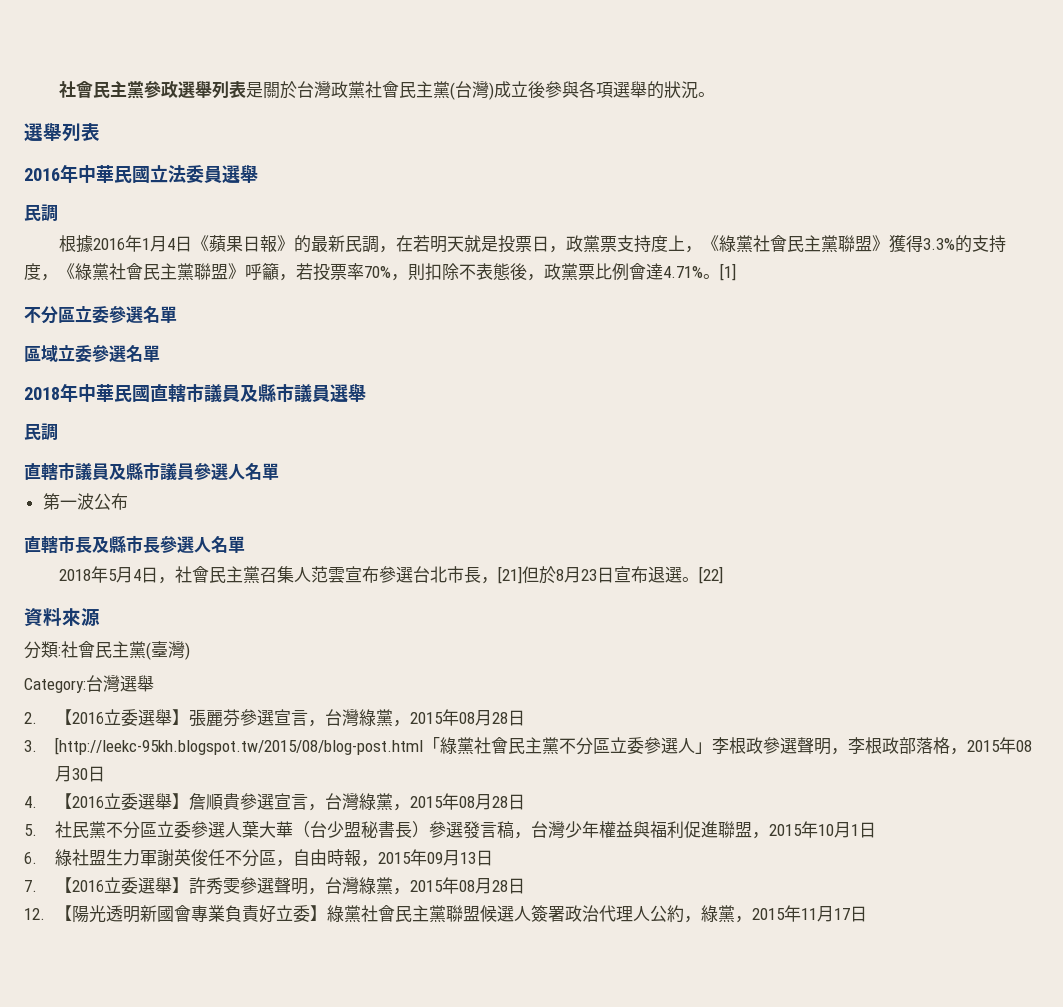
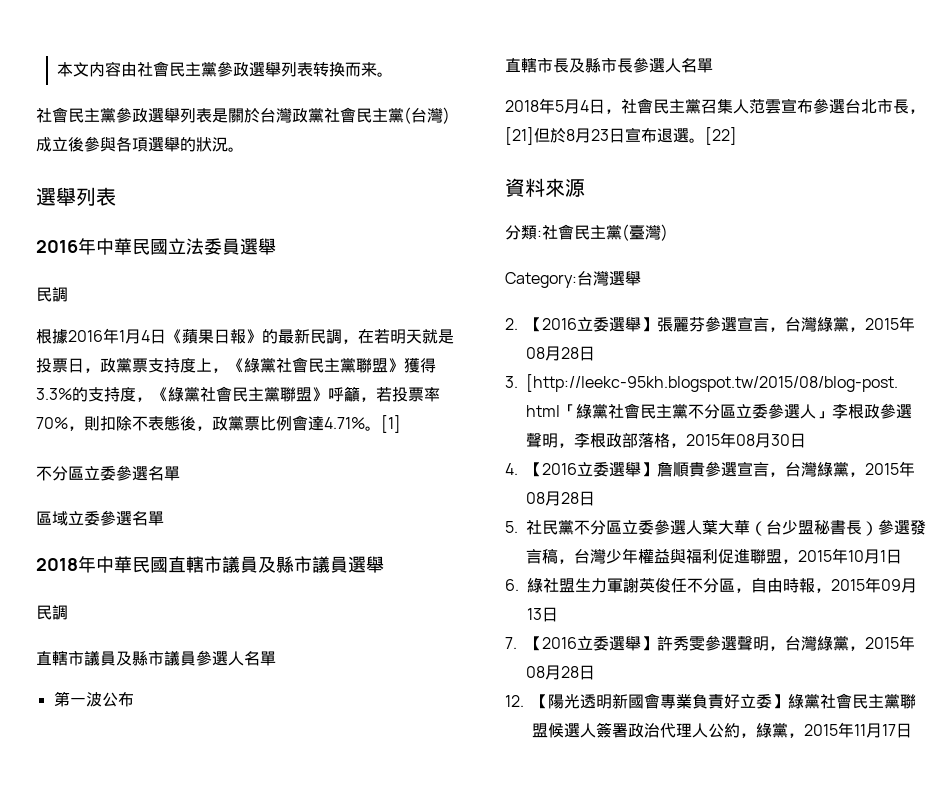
(59, 89) none -> [57,61,394,77] 本文内容由社會民主黨參政選舉列表转换而来。 //

